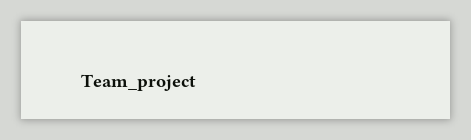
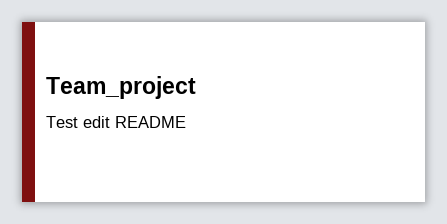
(196, 82) none -> [46,116,186,128] // Test edit README

